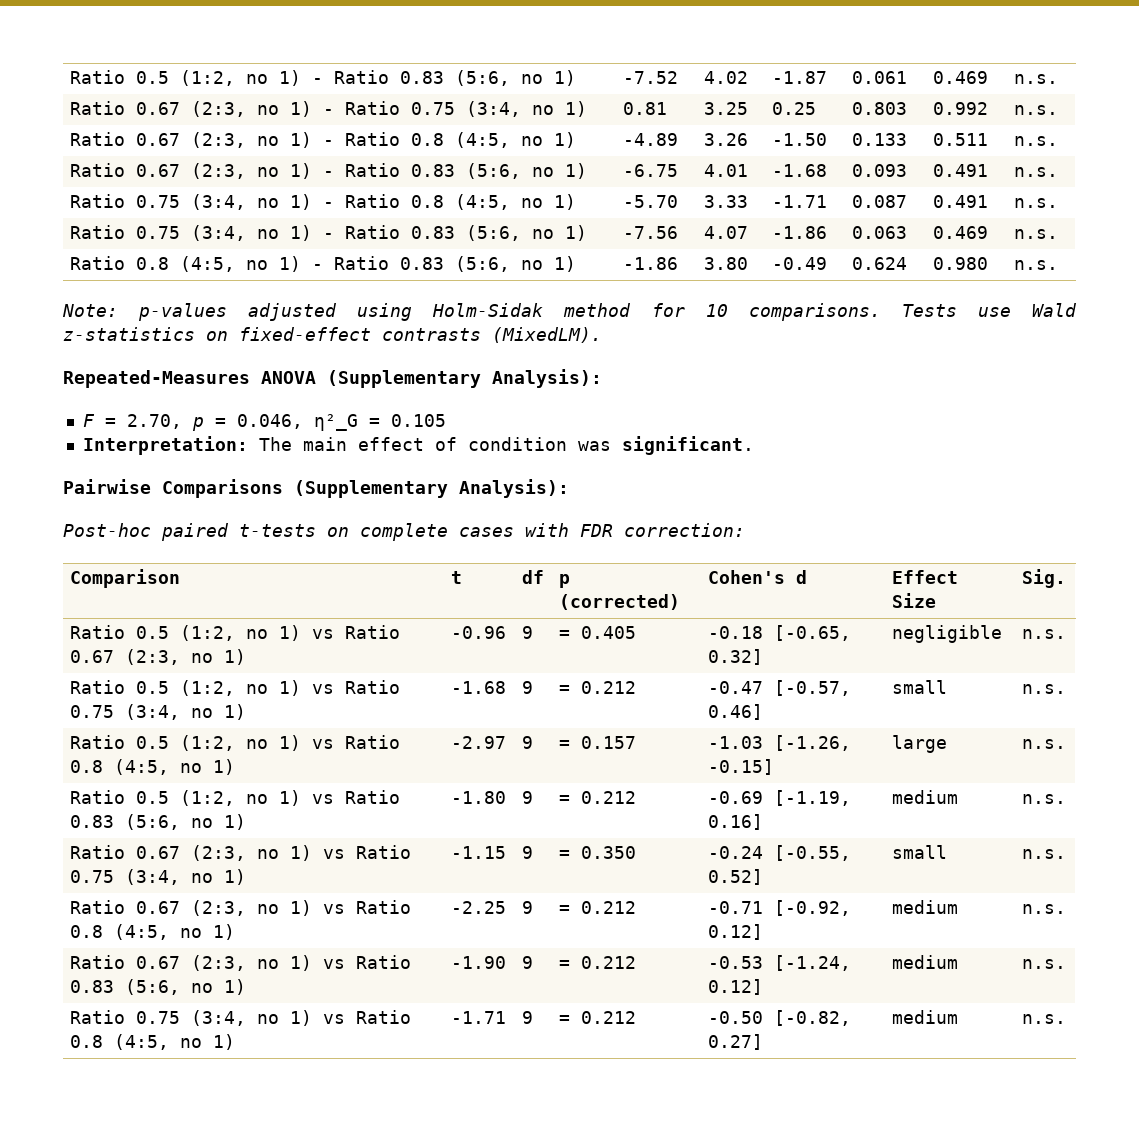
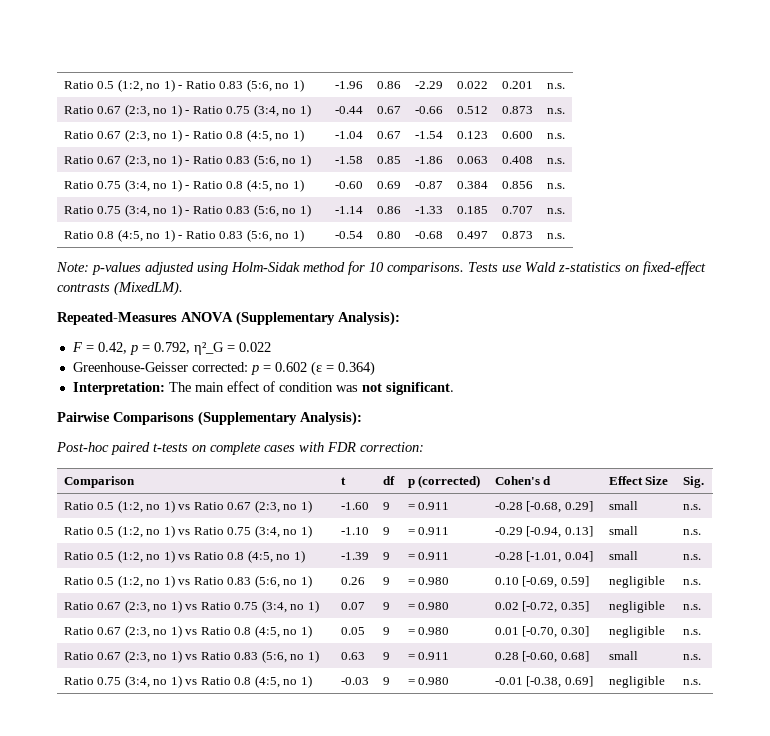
[623,71,679,84] [704,71,749,84] [772,71,828,84] [852,71,908,84] [933,71,989,84] -7.52 | 4.02 | -1.87 | 0.061 | 0.469 -> [334,81,363,89] [376,81,401,89] [414,81,443,89] [456,81,488,89] [501,81,533,89] -1.96 | 0.86 | -2.29 | 0.022 | 0.201
[623,102,668,115] [704,102,749,115] [772,102,817,115] [852,102,908,115] [933,102,989,115] 0.81 | 3.25 | 0.25 | 0.803 | 0.992 -> [334,106,363,114] [376,106,401,114] [414,106,443,114] [456,106,488,114] [501,106,533,114] -0.44 | 0.67 | -0.66 | 0.512 | 0.873
[623,133,679,146] [704,133,749,146] [772,133,828,146] [852,133,908,146] [933,133,989,146] -4.89 | 3.26 | -1.50 | 0.133 | 0.511 -> [334,131,363,139] [376,131,401,139] [414,131,443,139] [456,131,488,139] [501,131,533,139] -1.04 | 0.67 | -1.54 | 0.123 | 0.600
[623,164,679,177] [704,164,749,177] [772,164,828,177] [852,164,908,177] [933,164,989,177] -6.75 | 4.01 | -1.68 | 0.093 | 0.491 -> [334,156,363,164] [376,156,401,164] [414,156,443,164] [456,156,488,164] [501,156,533,164] -1.58 | 0.85 | -1.86 | 0.063 | 0.408
[623,195,679,208] [704,195,749,208] [772,195,828,208] [852,195,908,208] [933,195,989,208] -5.70 | 3.33 | -1.71 | 0.087 | 0.491 -> [334,181,363,189] [376,181,401,189] [414,181,443,189] [456,181,488,189] [501,181,533,189] -0.60 | 0.69 | -0.87 | 0.384 | 0.856
[623,226,679,239] [704,226,749,239] [772,226,828,239] [852,226,908,239] [933,226,989,239] -7.56 | 4.07 | -1.86 | 0.063 | 0.469 -> [334,206,363,214] [376,206,401,214] [414,206,443,214] [456,206,488,214] [501,206,533,214] -1.14 | 0.86 | -1.33 | 0.185 | 0.707
[623,257,679,270] [704,257,749,270] [772,257,828,270] [852,257,908,270] [933,257,989,270] -1.86 | 3.80 | -0.49 | 0.624 | 0.980 -> [334,231,363,239] [376,231,401,239] [414,231,443,239] [456,231,488,239] [501,231,533,239] -0.54 | 0.80 | -0.68 | 0.497 | 0.873
[126,414,303,431] 2.70, p = 0.046, -> [97,342,190,355] 0.42, p = 0.792,
[390,414,446,427] 0.105 -> [238,342,271,352] [72,361,375,376] 0.022 // Greenhouse-Geisser corrected: p = 0.602 (ε = 0.364)
(611, 446) none -> [361,383,382,392] not
[451,626,507,639] [522,626,534,639] [559,626,637,639] [708,625,852,641] [708,649,764,665] [892,625,1003,643] -0.96 | 9 | = 0.405 | -0.18 [-0.65, 0.32] | negligible -> [340,502,369,510] [382,502,390,510] [407,502,450,510] [494,501,593,513] [608,501,638,510] -1.60 | 9 | = 0.911 | -0.28 [-0.68, 0.29] | small
[451,681,507,694] [522,681,534,694] [559,681,637,694] [708,680,852,696] [708,704,764,720] -1.68 | 9 | = 0.212 | -0.47 [-0.57, 0.46] -> [340,527,369,535] [382,527,390,535] [407,527,450,535] [494,526,593,538] -1.10 | 9 | = 0.911 | -0.29 [-0.94, 0.13]
[451,736,507,749] [522,736,534,749] [559,736,637,749] [708,735,852,751] [708,759,775,775] [892,735,948,753] -2.97 | 9 | = 0.157 | -1.03 [-1.26, -0.15] | large -> [340,552,369,560] [382,552,390,560] [407,552,450,560] [494,551,593,563] [608,551,638,560] -1.39 | 9 | = 0.911 | -0.28 [-1.01, 0.04] | small
[451,791,507,804] [522,791,534,804] [559,791,637,804] [708,790,852,806] [708,814,764,830] [892,790,959,804] -1.80 | 9 | = 0.212 | -0.69 [-1.19, 0.16] | medium -> [340,577,365,585] [382,577,390,585] [407,577,450,585] [494,576,589,588] [608,576,665,588] 0.26 | 9 | = 0.980 | 0.10 [-0.69, 0.59] | negligible
[451,846,507,859] [522,846,534,859] [559,846,637,859] [708,845,852,861] [708,869,764,885] [892,845,948,859] -1.15 | 9 | = 0.350 | -0.24 [-0.55, 0.52] | small -> [340,602,365,610] [382,602,390,610] [407,602,450,610] [494,601,589,613] [608,601,665,613] 0.07 | 9 | = 0.980 | 0.02 [-0.72, 0.35] | negligible
[451,901,507,914] [522,901,534,914] [559,901,637,914] [708,900,852,916] [708,924,764,940] [892,900,959,914] -2.25 | 9 | = 0.212 | -0.71 [-0.92, 0.12] | medium -> [340,627,365,635] [382,627,390,635] [407,627,450,635] [494,626,589,638] [608,626,665,638] 0.05 | 9 | = 0.980 | 0.01 [-0.70, 0.30] | negligible
[451,956,507,969] [522,956,534,969] [559,956,637,969] [708,955,852,971] [708,979,764,995] [892,955,959,969] -1.90 | 9 | = 0.212 | -0.53 [-1.24, 0.12] | medium -> [340,652,365,660] [382,652,390,660] [407,652,450,660] [494,651,589,663] [608,651,638,660] 0.63 | 9 | = 0.911 | 0.28 [-0.60, 0.68] | small
[451,1011,507,1024] [522,1011,534,1024] [559,1011,637,1024] [708,1010,852,1026] [708,1034,764,1050] [892,1010,959,1024] -1.71 | 9 | = 0.212 | -0.50 [-0.82, 0.27] | medium -> [340,677,369,685] [382,677,390,685] [407,677,450,685] [494,676,593,688] [608,676,665,688] -0.03 | 9 | = 0.980 | -0.01 [-0.38, 0.69] | negligible

